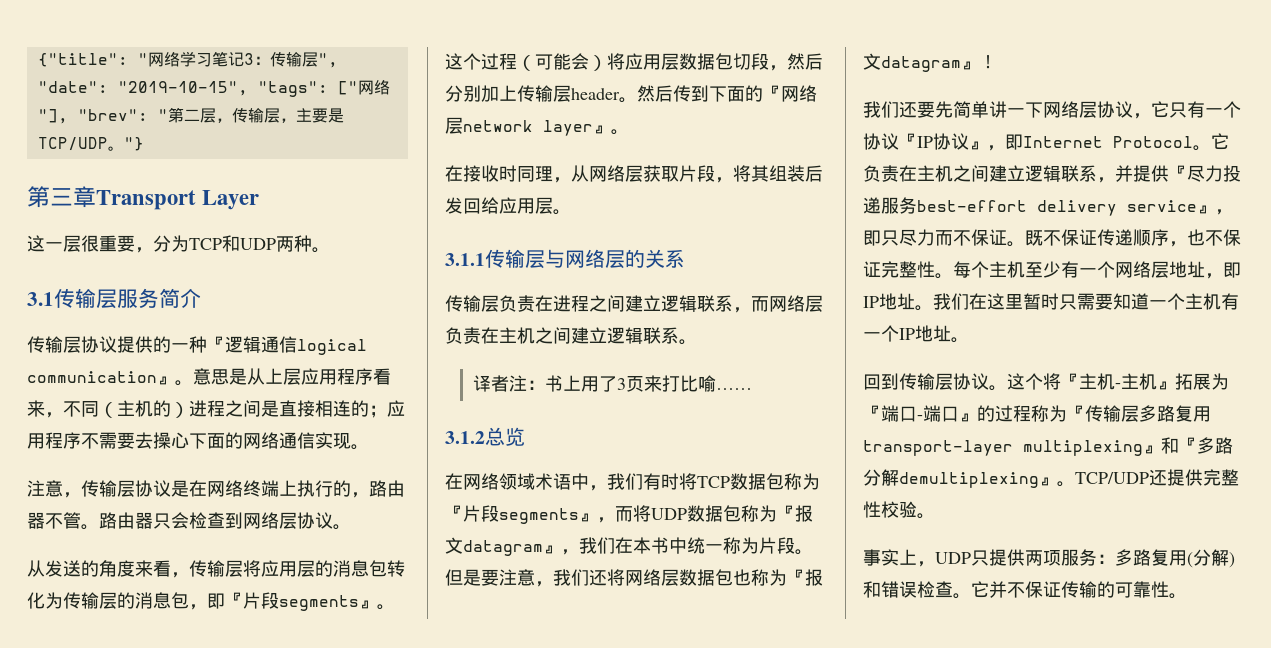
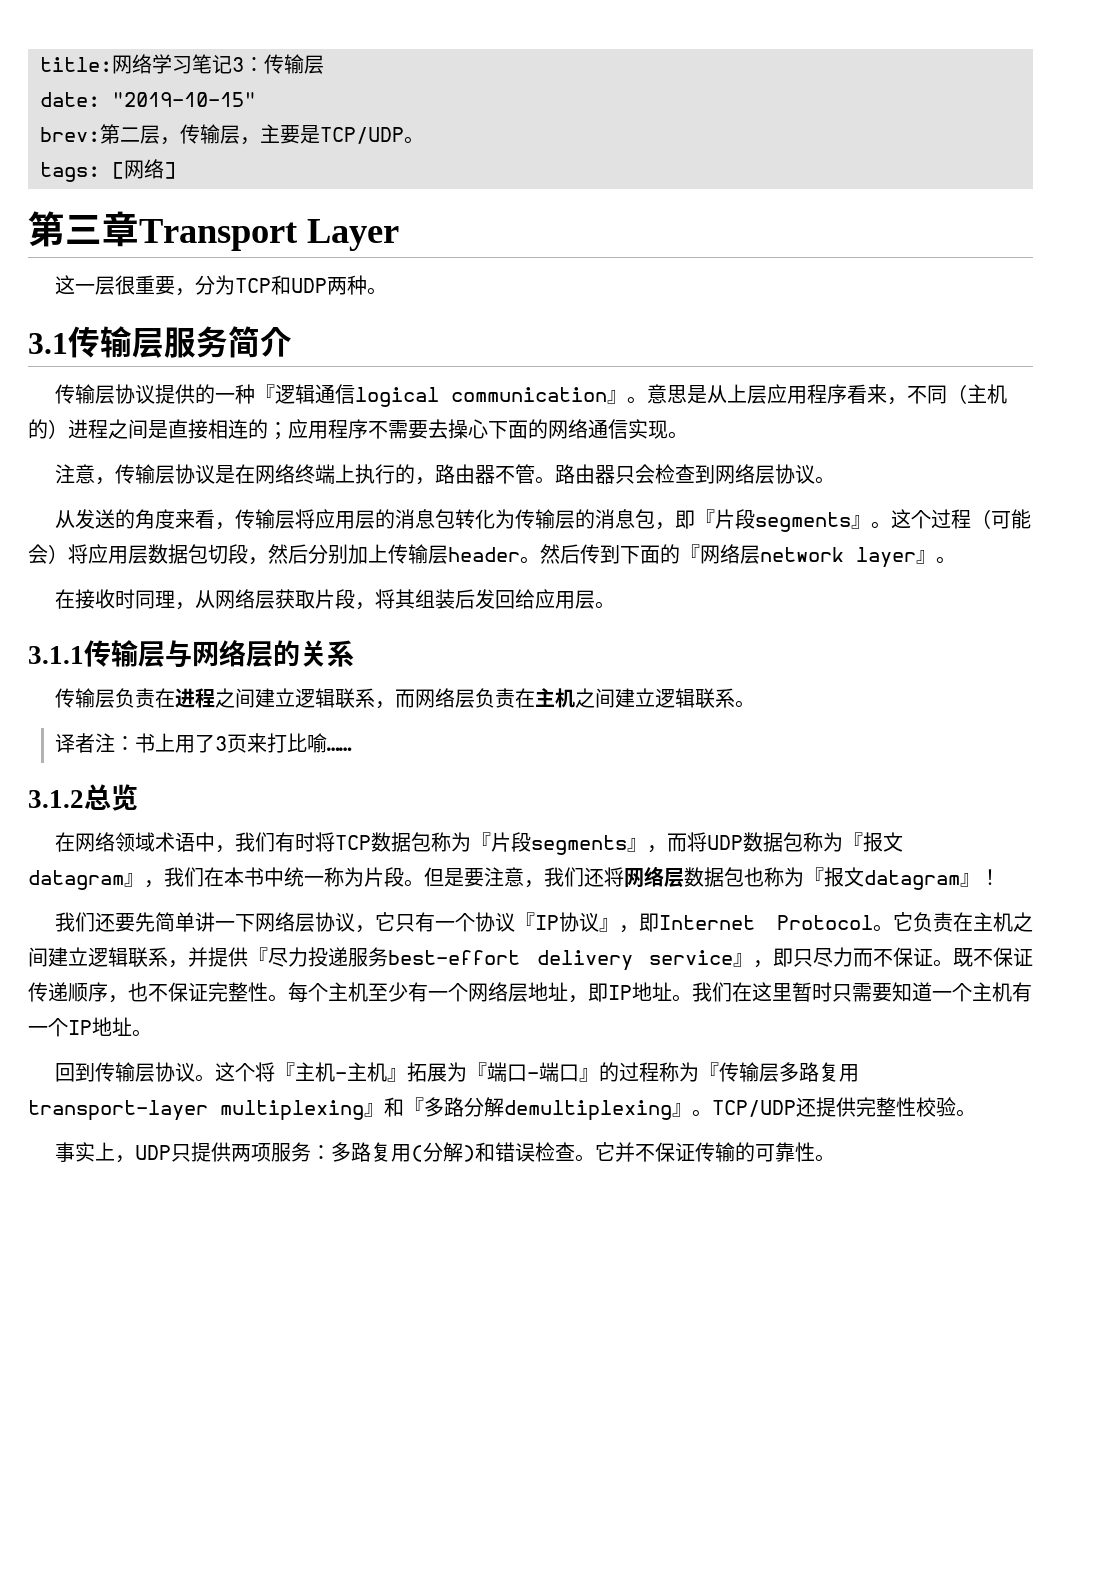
[37,53,148,67] {"title": " -> [40,57,112,72] title:
[317,53,338,68] [37,80,390,97] [37,109,168,124] ", "date": "2019-10-15", "tags": ["网络"], "brev": " -> [40,92,256,107] [40,127,100,142] // date: "2019-10-15" // brev:
[123,137,144,151] "} -> [40,159,176,182] // tags: [网络]

